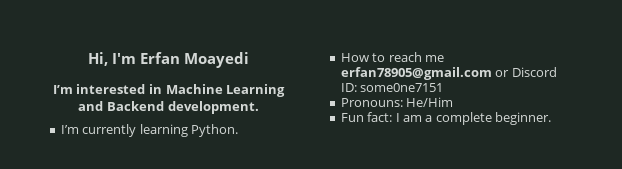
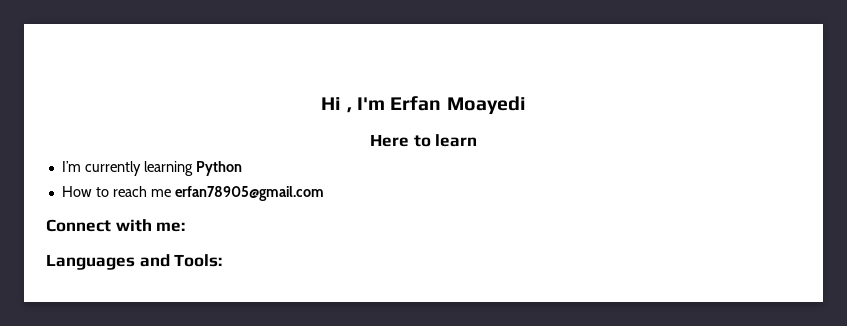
[88,52,108,66] Hi, -> [321,97,352,113] Hi ,
[52,84,286,97] [78,101,259,114] I’m interested in Machine Learning and Backend development. -> [369,134,478,147] Here to learn
[190,124,238,137] Python. -> [195,161,242,176] Python
[495,67,557,77] [340,83,444,92] [340,97,454,107] [340,112,551,125] or Discord ID: some0ne7151 // Pronouns: He/Him // Fun fact: I am a complete beginner. -> [46,219,186,232] [46,254,223,270] // Connect with me: // Languages and Tools:

